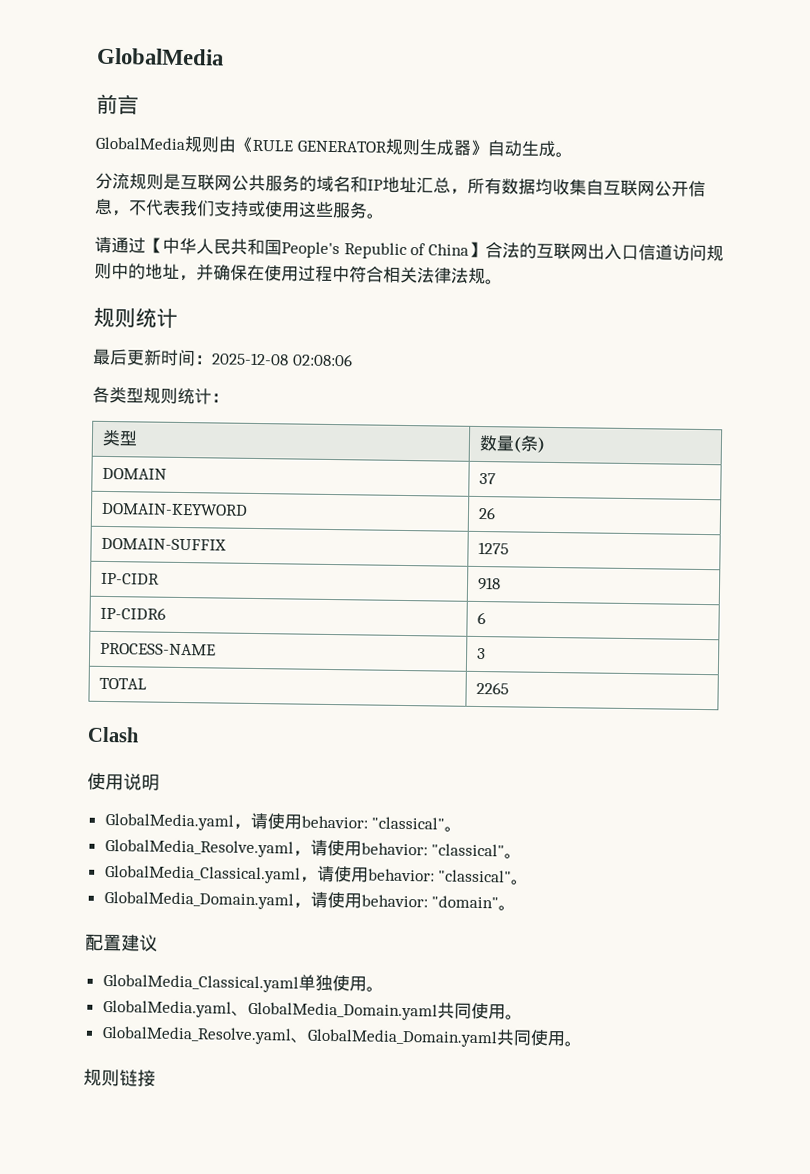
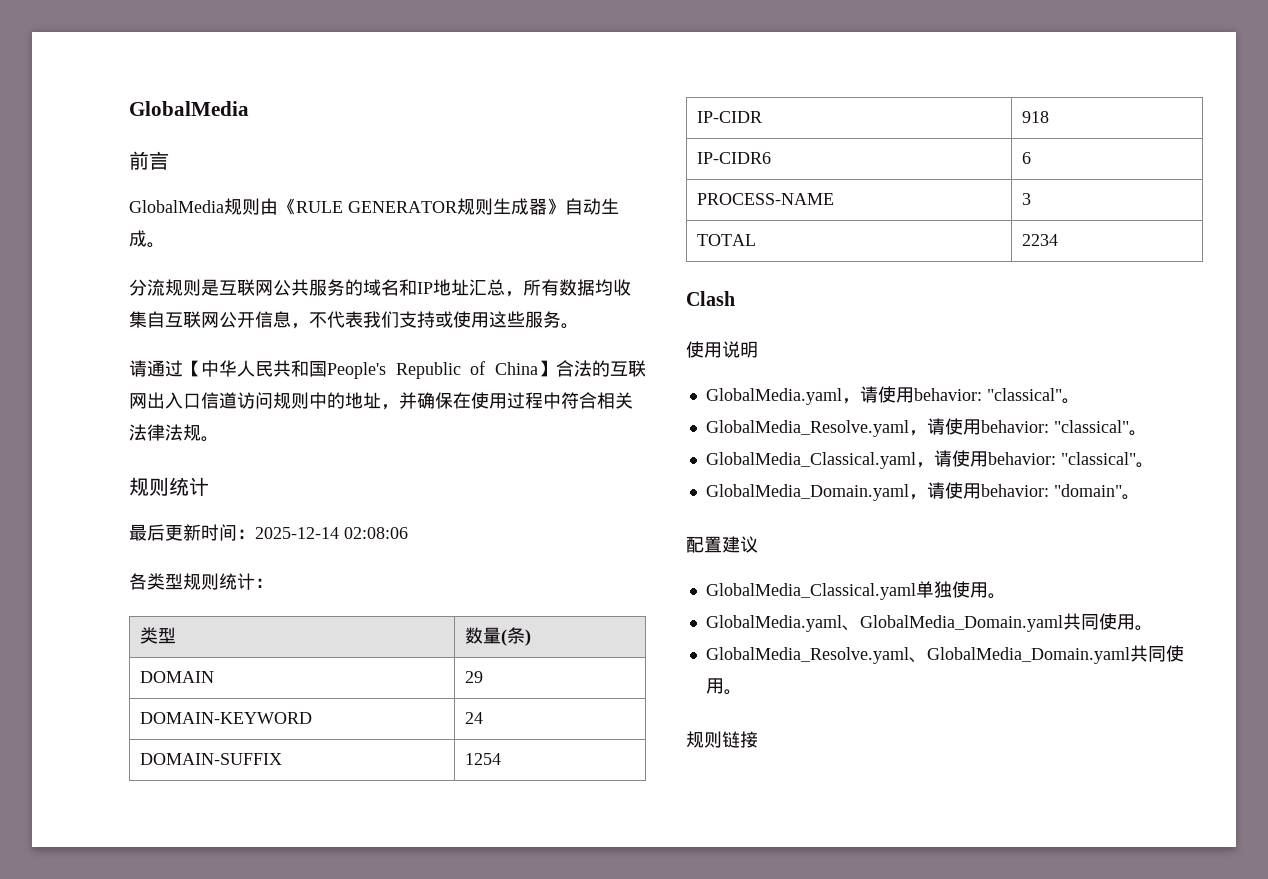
[211,352,289,366] 2025-12-08 -> [255,527,339,539] 2025-12-14
[479,472,497,485] 37 -> [464,671,483,683] 29
[478,506,497,520] 26 -> [464,712,483,724] 24
[478,541,510,555] 1275 -> [464,753,501,765] 1254
[476,681,510,695] 2265 -> [1021,234,1058,246] 2234

